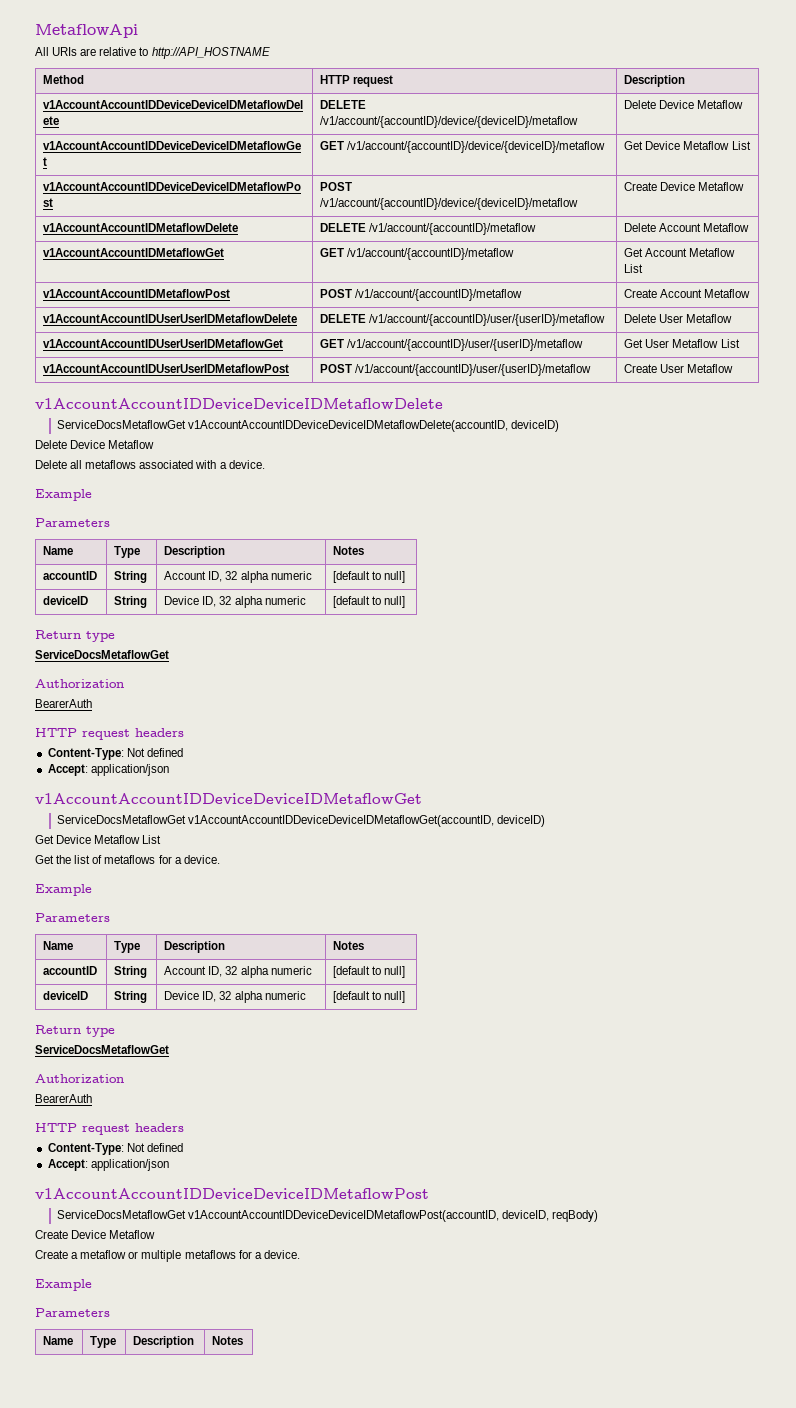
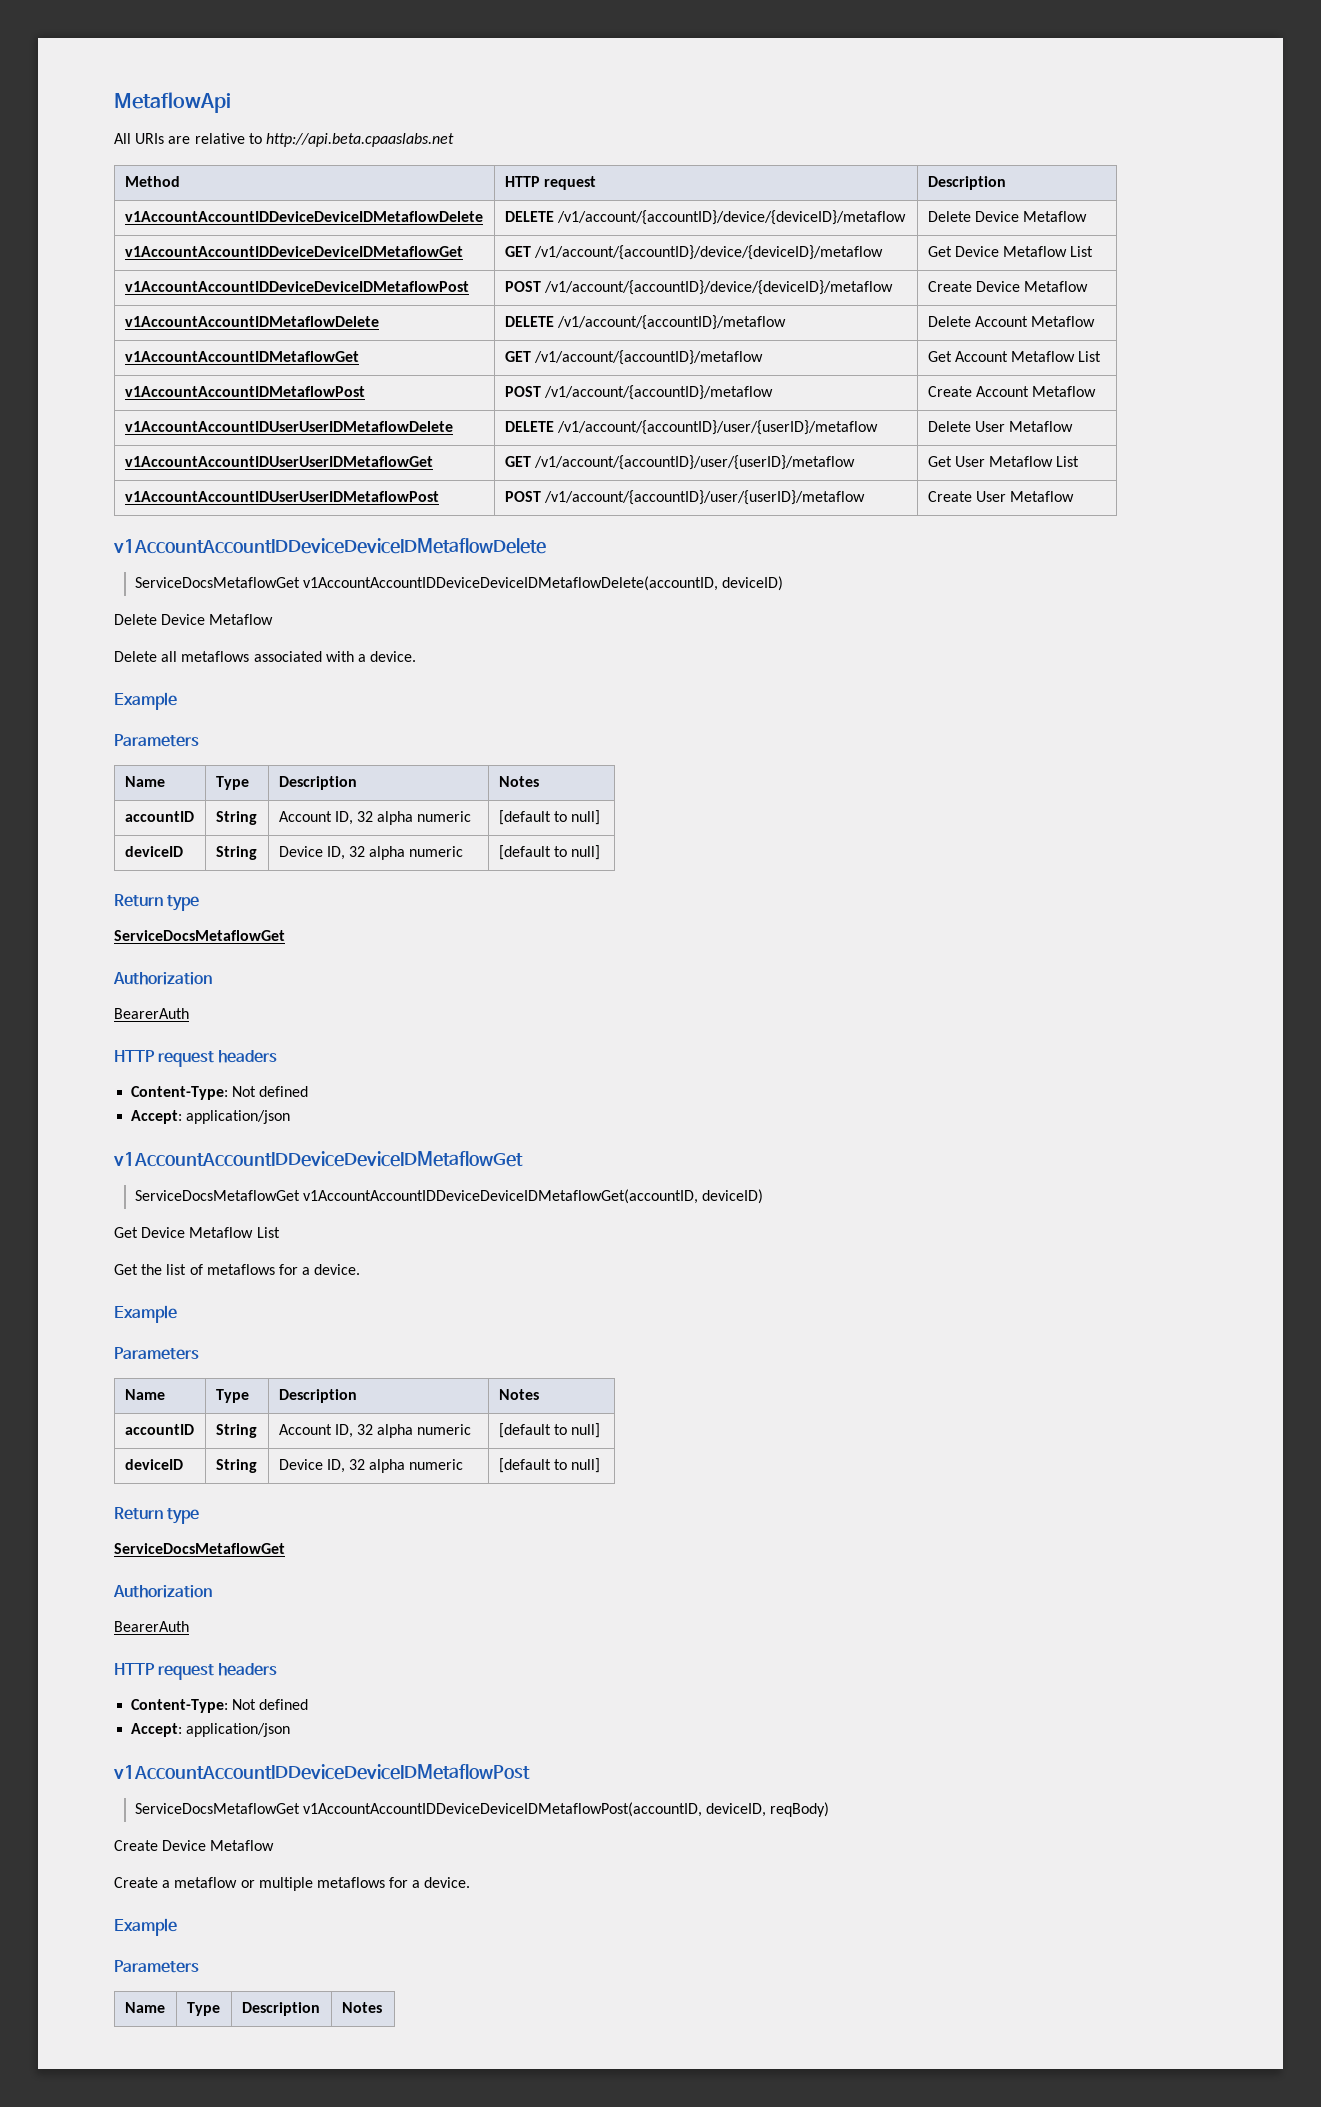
[151,47,270,59] http://API_HOSTNAME -> [265,133,454,147] http://api.beta.cpaaslabs.net

